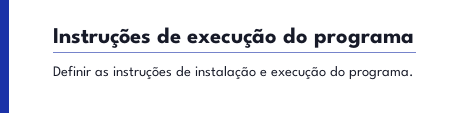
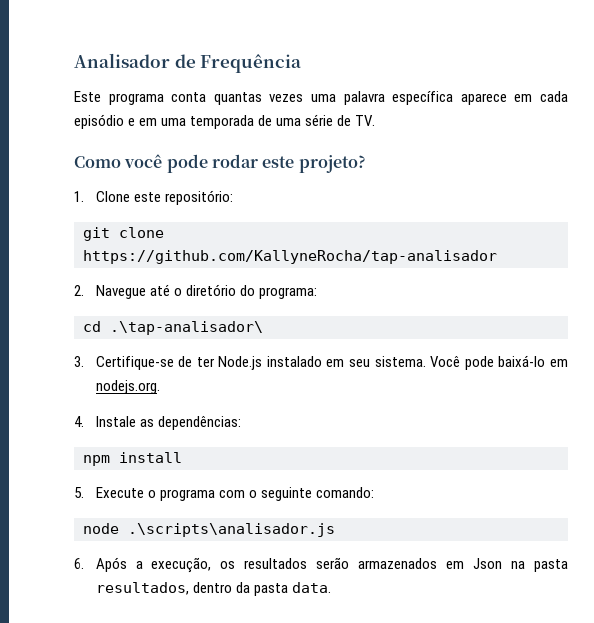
[53,27,415,48] [53,65,414,80] Instruções de execução do programa // Definir as instruções de instalação e execução do programa. -> [74,53,302,73] [74,91,569,105] [74,114,376,129] [74,154,366,173] [74,190,233,205] [83,227,164,241] [83,250,497,264] [74,284,317,299] [83,321,263,335] [74,355,568,370] [95,380,160,394] [74,416,241,430] [83,452,182,466] [74,487,374,501] [83,523,335,537] [74,557,568,573] [95,582,331,596] Analisador de Frequência // Este programa conta quantas vezes uma palavra específica aparece em cada episódio e em uma temporada de uma série de TV. // Como você pode rodar este projeto? // 1. Clone este repositório: // git clone https://github.com/KallyneRocha/tap-analisador // 2. Navegue até o diretório do programa: // cd .\tap-analisador\ // 3. Certifique-se de ter Node.js instalado em seu sistema. Você pode baixá-lo em nodejs.org. // 4. Instale as dependências: // npm install // 5. Execute o programa com o seguinte comando: // node .\scripts\analisador.js // 6. Após a execução, os resultados serão armazenados em Json na pasta resultados, dentro da pasta data.

